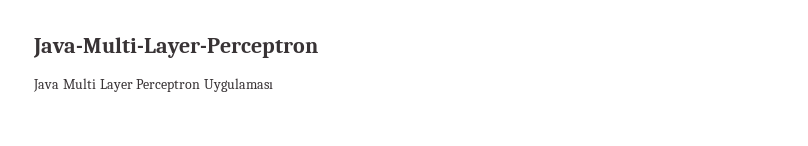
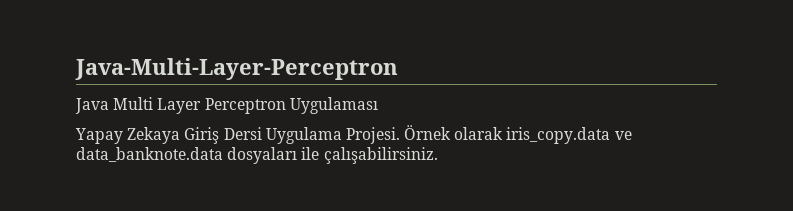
(274, 85) none -> [75,125,632,144] [76,147,438,164] // Yapay Zekaya Giriş Dersi Uygulama Projesi. Örnek olarak iris_copy.data ve data_banknote.data dosyaları ile çalışabilirsiniz.

